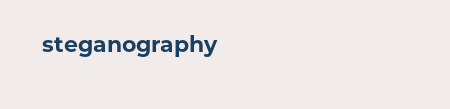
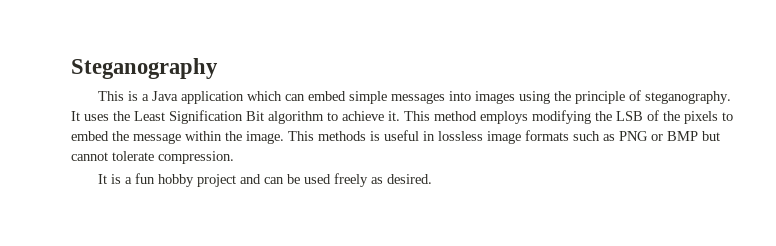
[42,35,218,57] steganography -> [71,58,218,79] [97,90,731,104] [71,110,733,124] [71,130,720,144] [71,151,234,164] [97,173,432,187] Steganography // This is a Java application which can embed simple messages into images using the principle of steganography. It uses the Least Signification Bit algorithm to achieve it. This method employs modifying the LSB of the pixels to embed the message within the image. This methods is useful in lossless image formats such as PNG or BMP but cannot tolerate compression. // It is a fun hobby project and can be used freely as desired.

